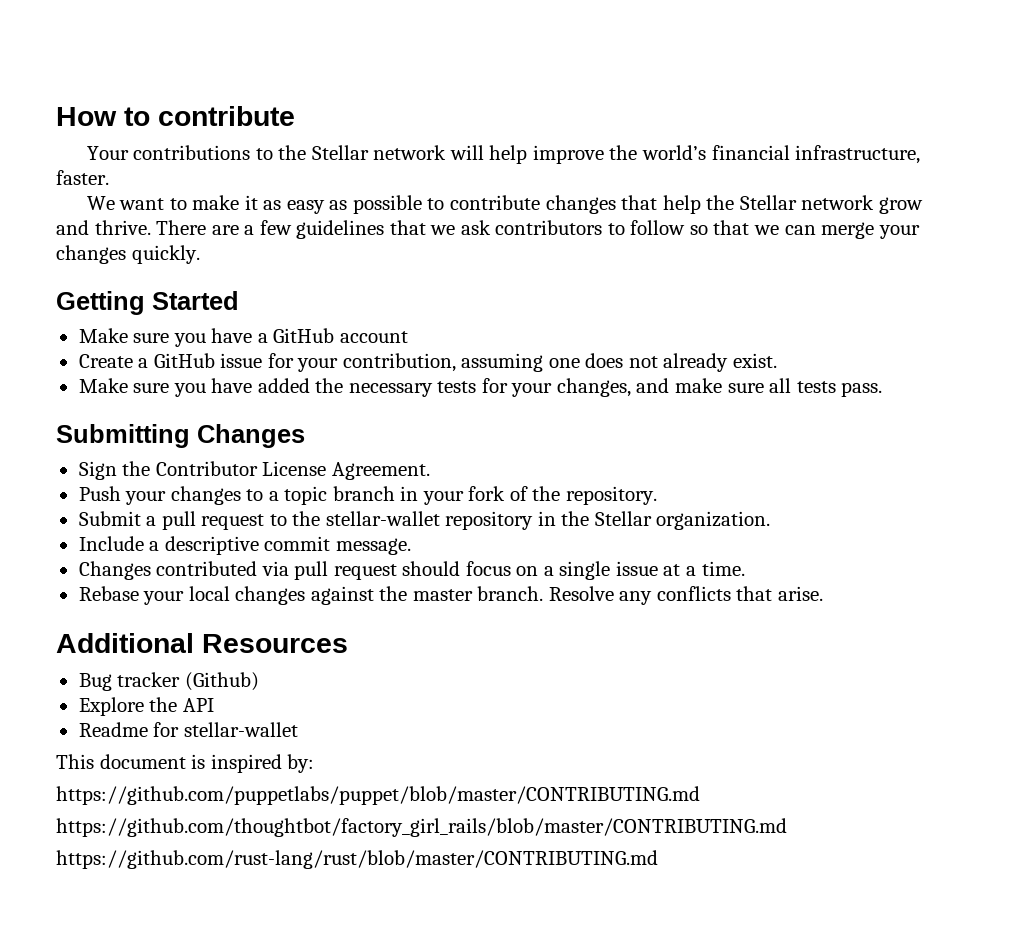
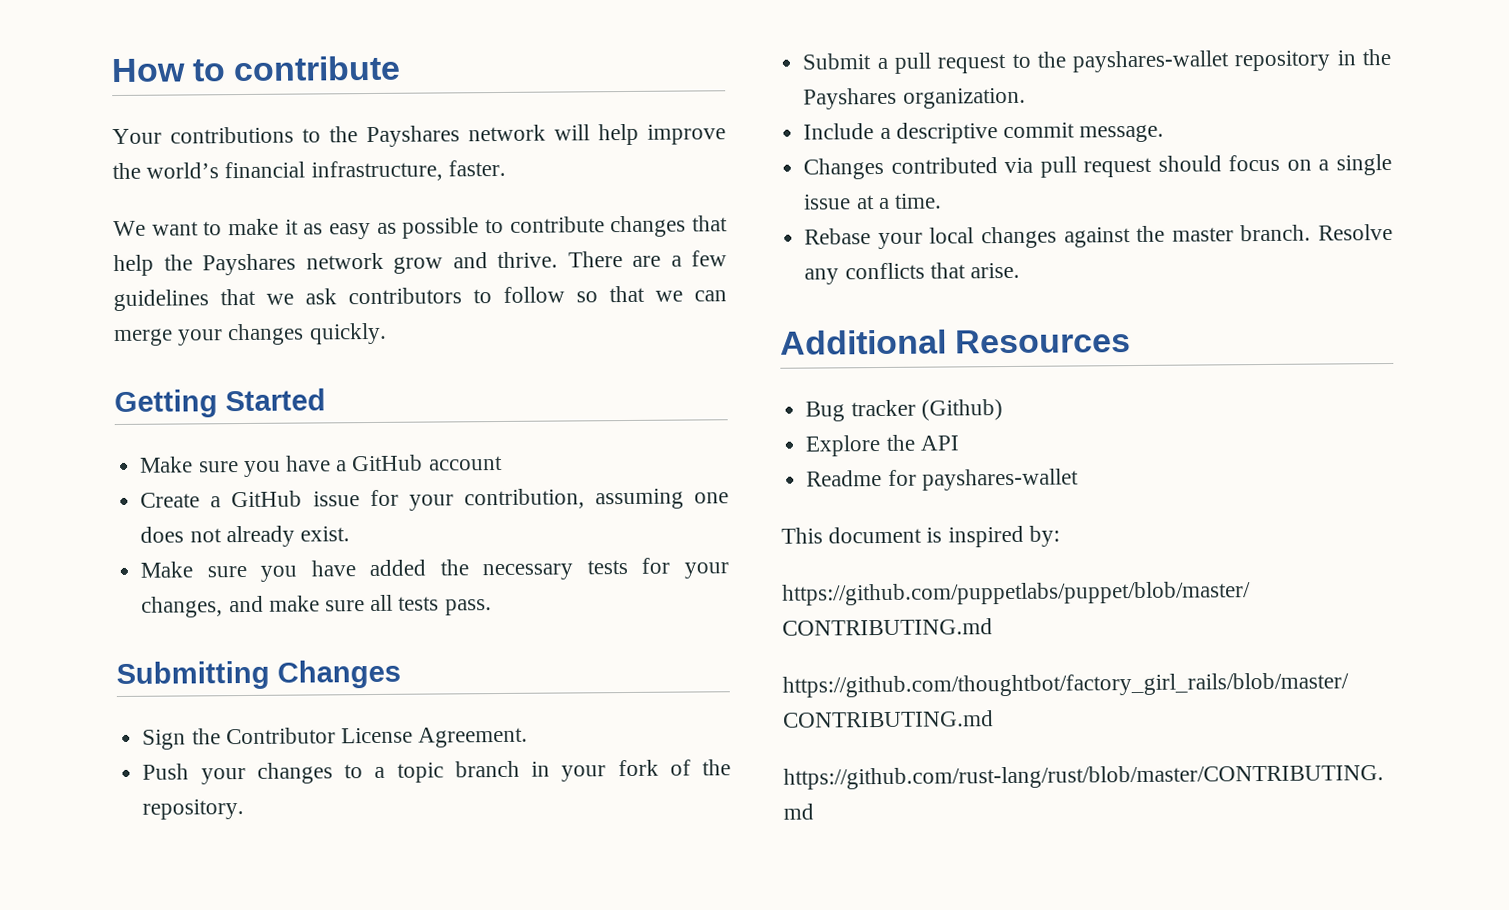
[311,145,369,160] Stellar -> [366,125,460,148] Payshares
[739,195,797,210] Stellar -> [202,253,296,276] Payshares
[325,511,440,526] stellar-wallet -> [1072,50,1231,73] payshares-wallet
[594,511,652,526] Stellar -> [803,87,898,110] Payshares
[183,722,298,737] stellar-wallet -> [921,468,1079,491] payshares-wallet

